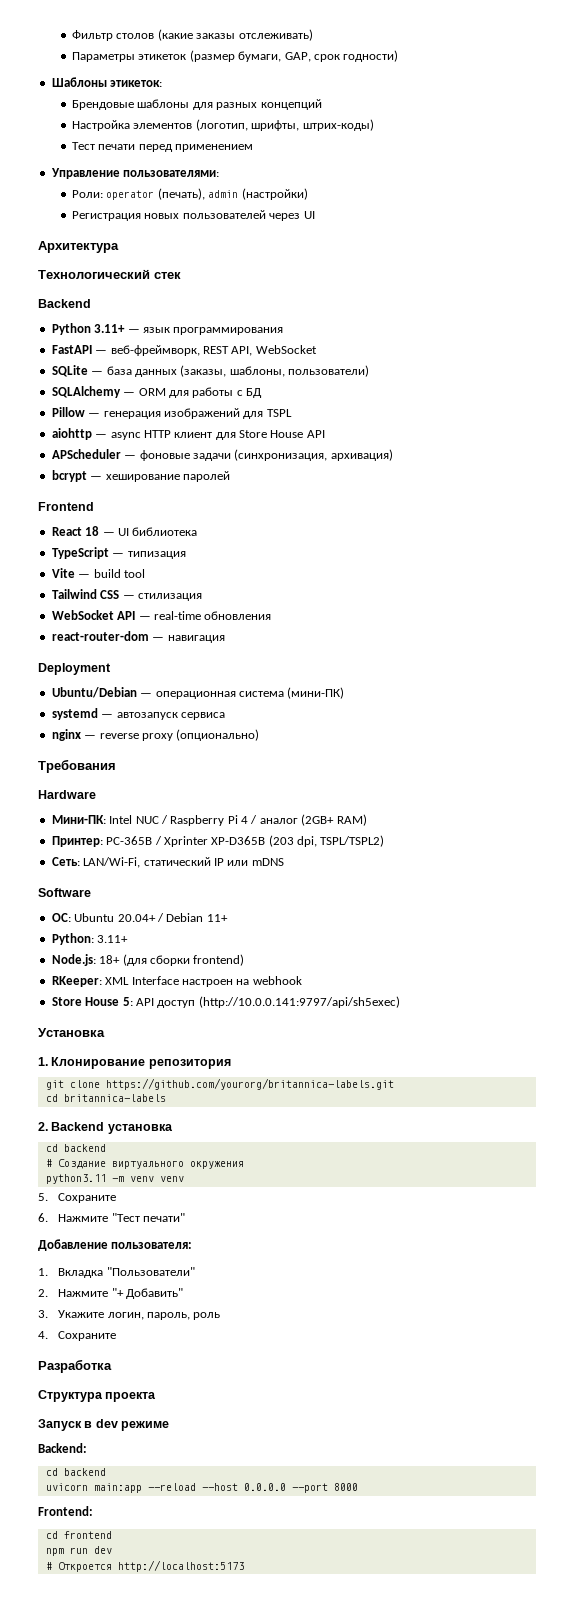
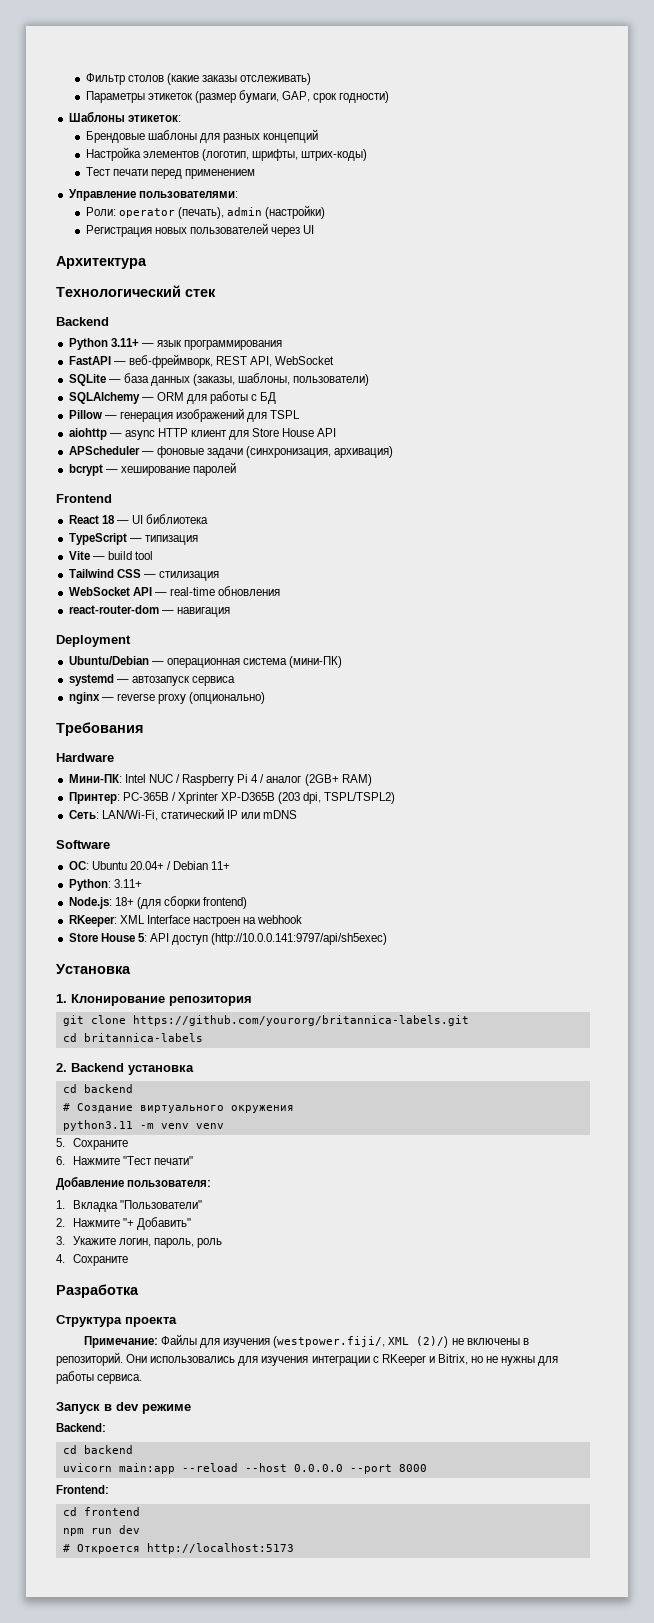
(157, 1397) none -> [83,1334,529,1348] [56,1352,559,1366] [56,1371,143,1384] // Примечание: Файлы для изучения (westpower.fiji/, XML (2)/) не включены в репозиторий. Они использовались для изучения интеграции с RKeeper и Bitrix, но не нужны для работы сервиса.

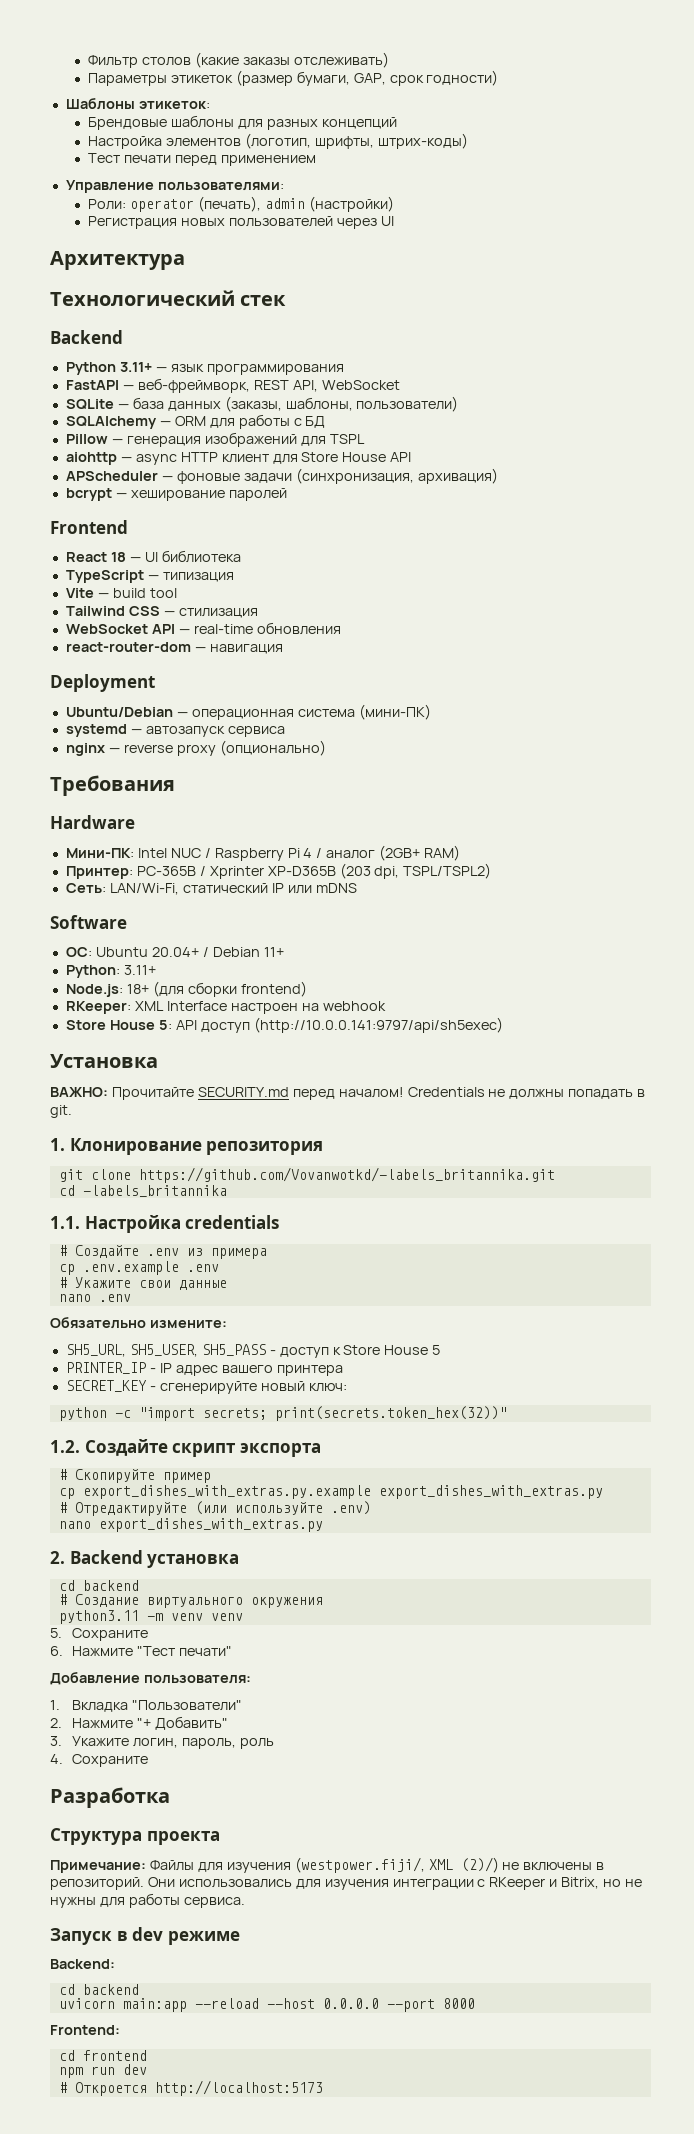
(131, 969) none -> [50,1087,646,1100] [50,1105,72,1118] // ВАЖНО: Прочитайте SECURITY.md перед началом! Credentials не должны попадать в git.
[132,1015,469,1026] [62,1033,203,1042] https://github.com/yourorg/britannica-labels.git // cd britannica-labels -> [138,1167,555,1183] [58,1185,227,1197] [50,1215,280,1233] [58,1245,267,1259] [58,1261,219,1275] [58,1277,227,1290] [58,1294,131,1302] [50,1317,227,1329] [65,1344,441,1358] [65,1362,343,1376] [65,1380,347,1394] [58,1406,507,1421] [50,1439,321,1457] [58,1469,211,1483] [58,1485,603,1499] [58,1501,371,1516] [58,1518,323,1532] https://github.com/Vovanwotkd/-labels_britannika.git // cd -labels_britannika // 1.1. Настройка credentials // # Создайте .env из примера // cp .env.example .env // # Укажите свои данные // nano .env // Обязательно измените: // SH5_URL, SH5_USER, SH5_PASS - доступ к Store House 5 // PRINTER_IP - IP адрес вашего принтера // SECRET_KEY - сгенерируйте новый ключ: // python -c "import secrets; print(secrets.token_hex(32))" // 1.2. Создайте скрипт экспорта // # Скопируйте пример // cp export_dishes_with_extras.py.example export_dishes_with_extras.py // # Отредактируйте (или используйте .env) // nano export_dishes_with_extras.py

